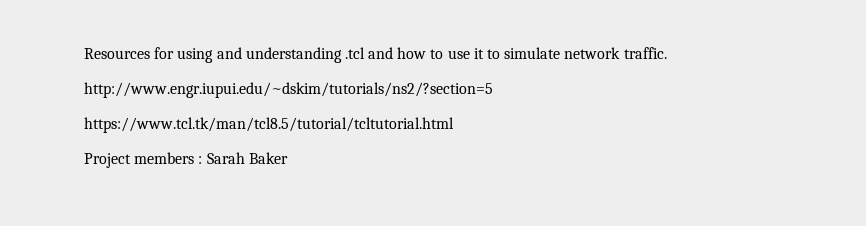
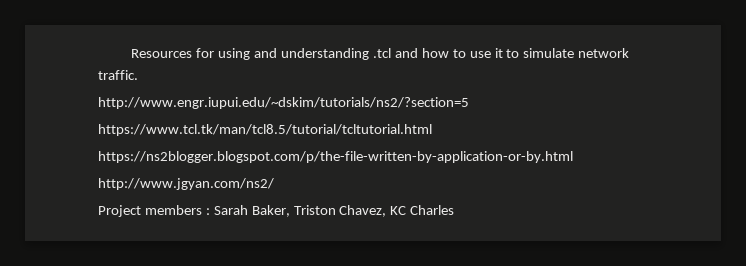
(454, 125) none -> [98,151,573,163] [98,178,274,190] // https://ns2blogger.blogspot.com/p/the-file-written-by-application-or-by.html // http://www.jgyan.com/ns2/
[248,152,288,164] Baker -> [251,205,455,217] Baker, Triston Chavez, KC Charles

